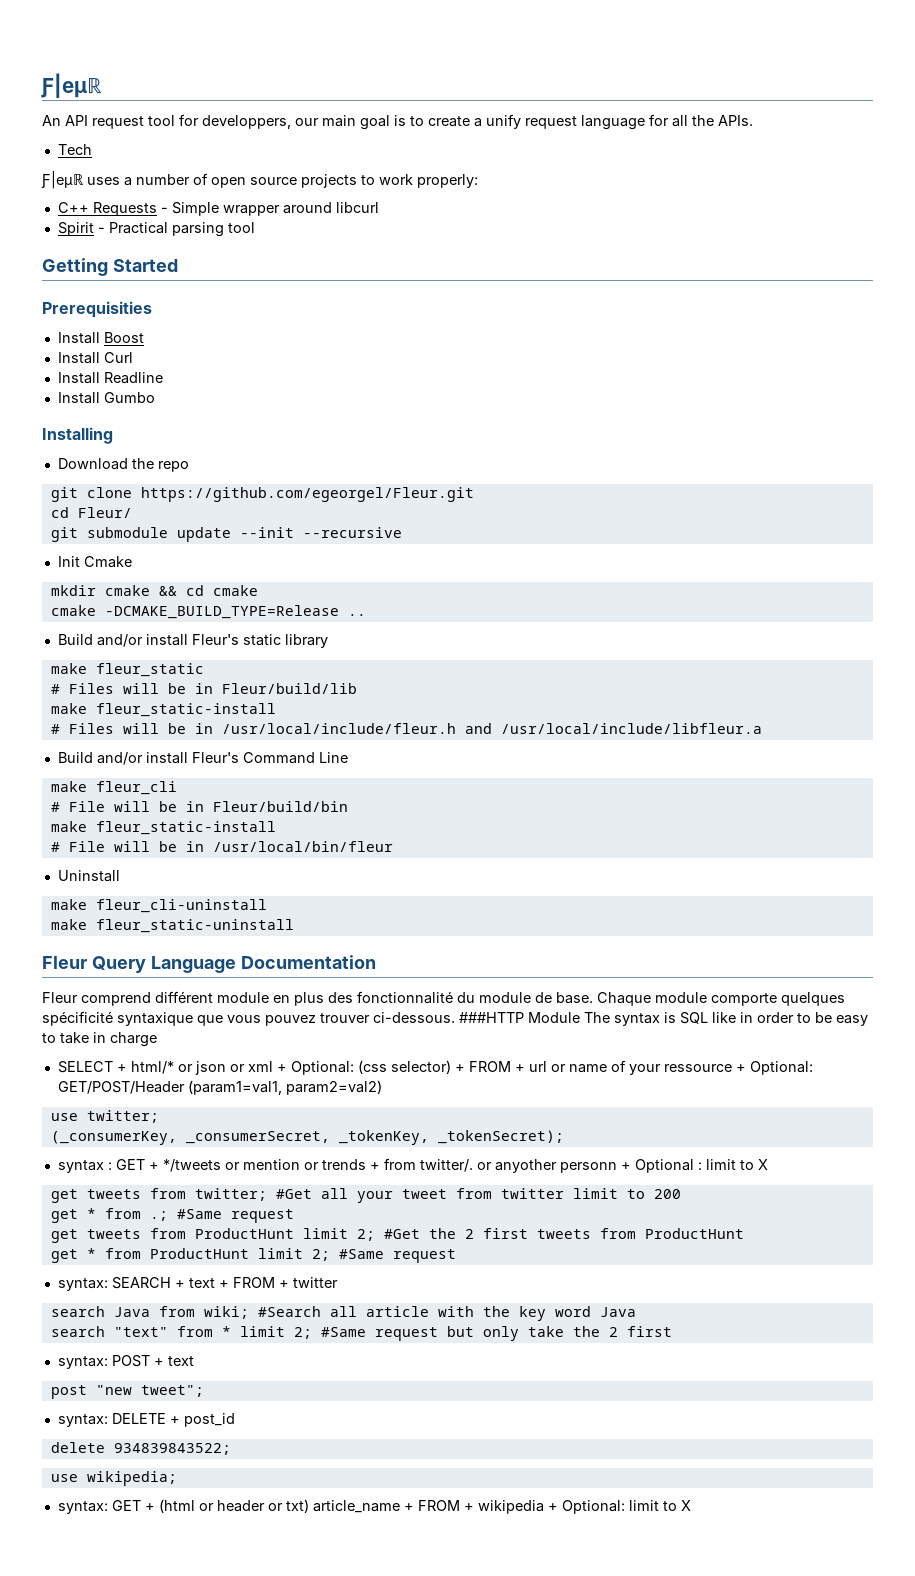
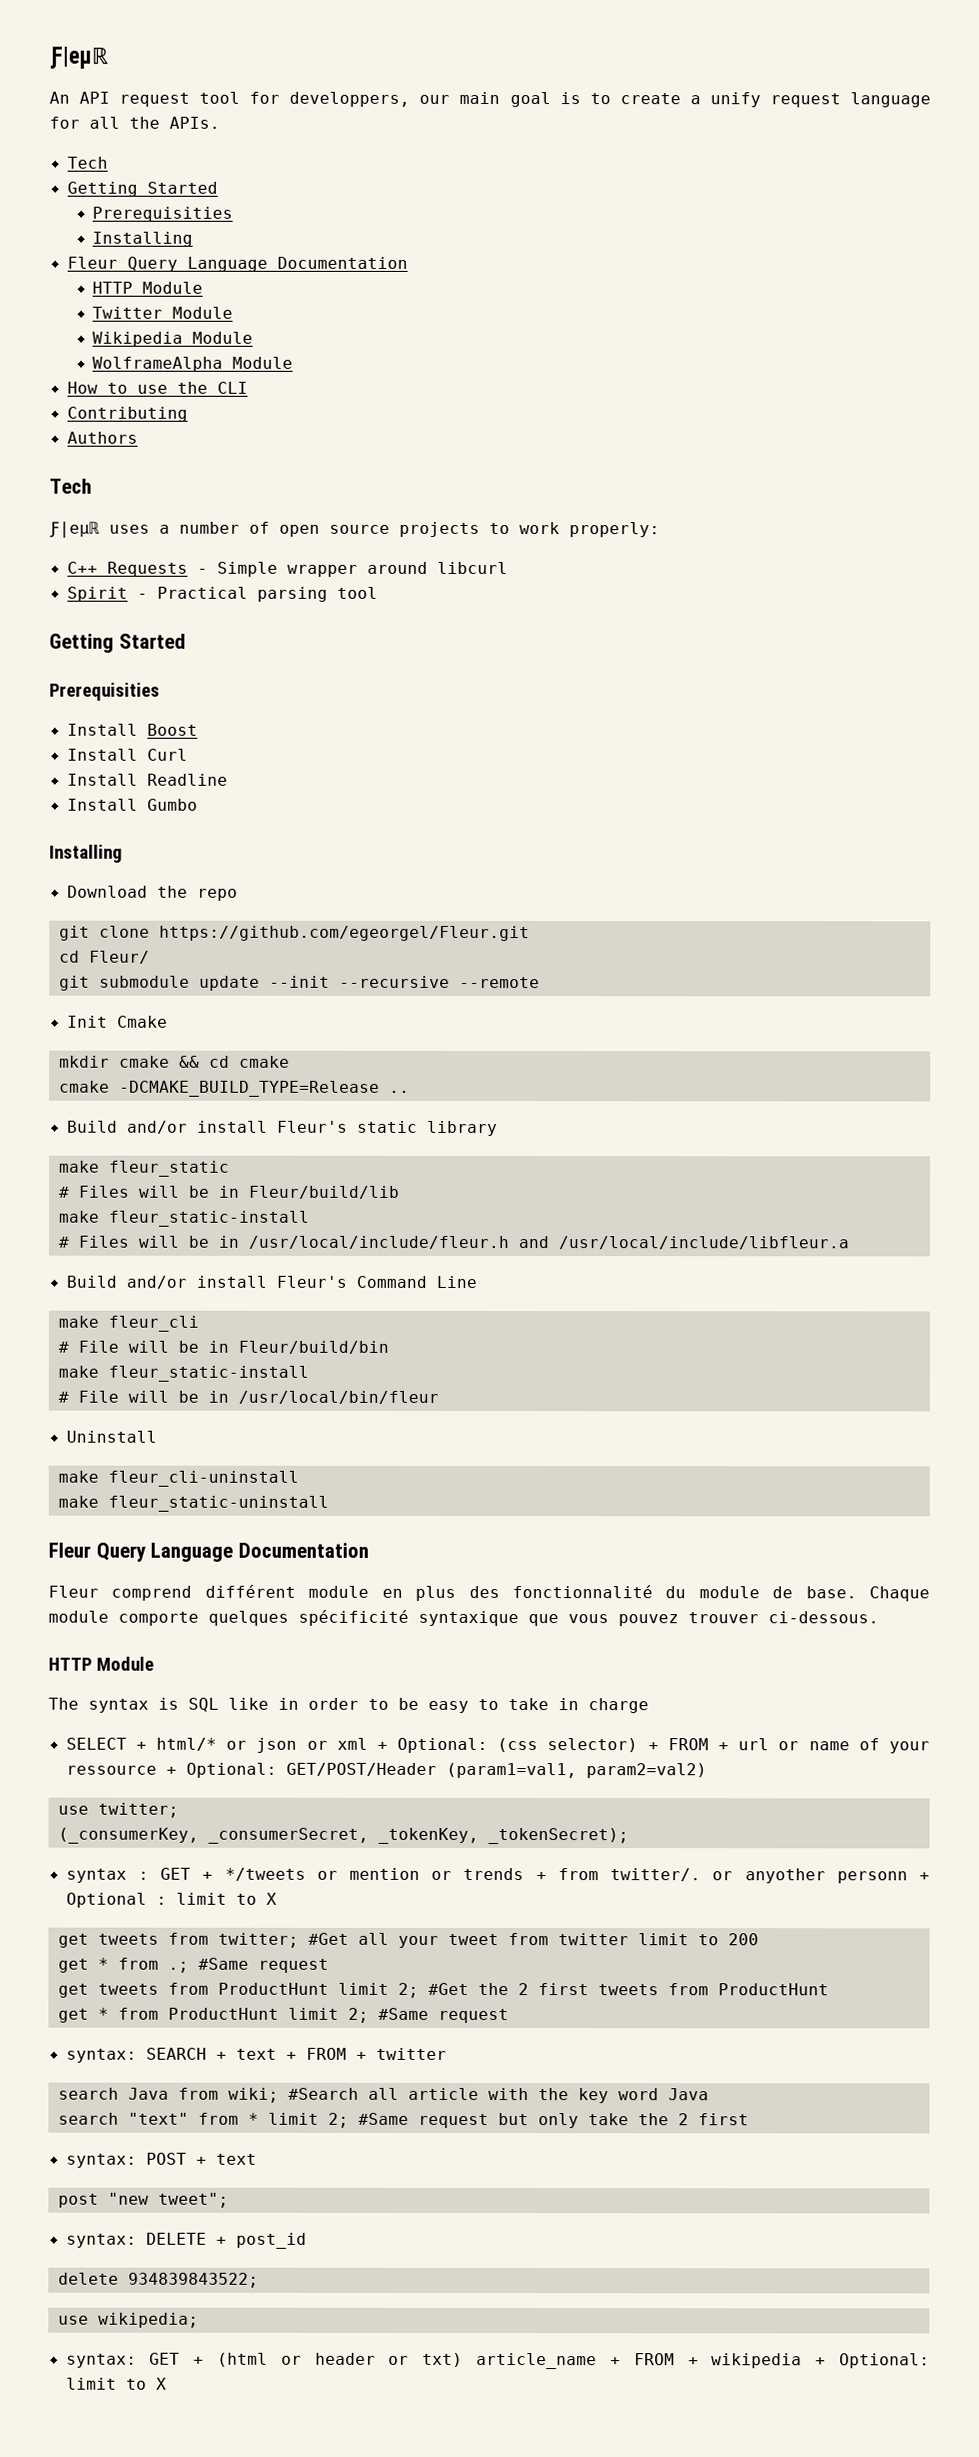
(92, 149) none -> [66,181,218,197] [92,206,234,222] [92,231,194,247] [66,256,408,272] [92,281,204,294] [92,306,234,319] [92,331,254,347] [92,356,294,372] [66,381,248,394] [66,406,188,422] [66,431,138,444] [49,478,92,494] // Getting Started // Prerequisities // Installing // Fleur Query Language Documentation // HTTP Module // Twitter Module // Wikipedia Module // WolframeAlpha Module // How to use the CLI // Contributing // Authors // Tech
(402, 532) none -> [458,976,540,989] --remote
[459,1012,580,1023] ###HTTP Module -> [48,1656,154,1671] // HTTP Module //

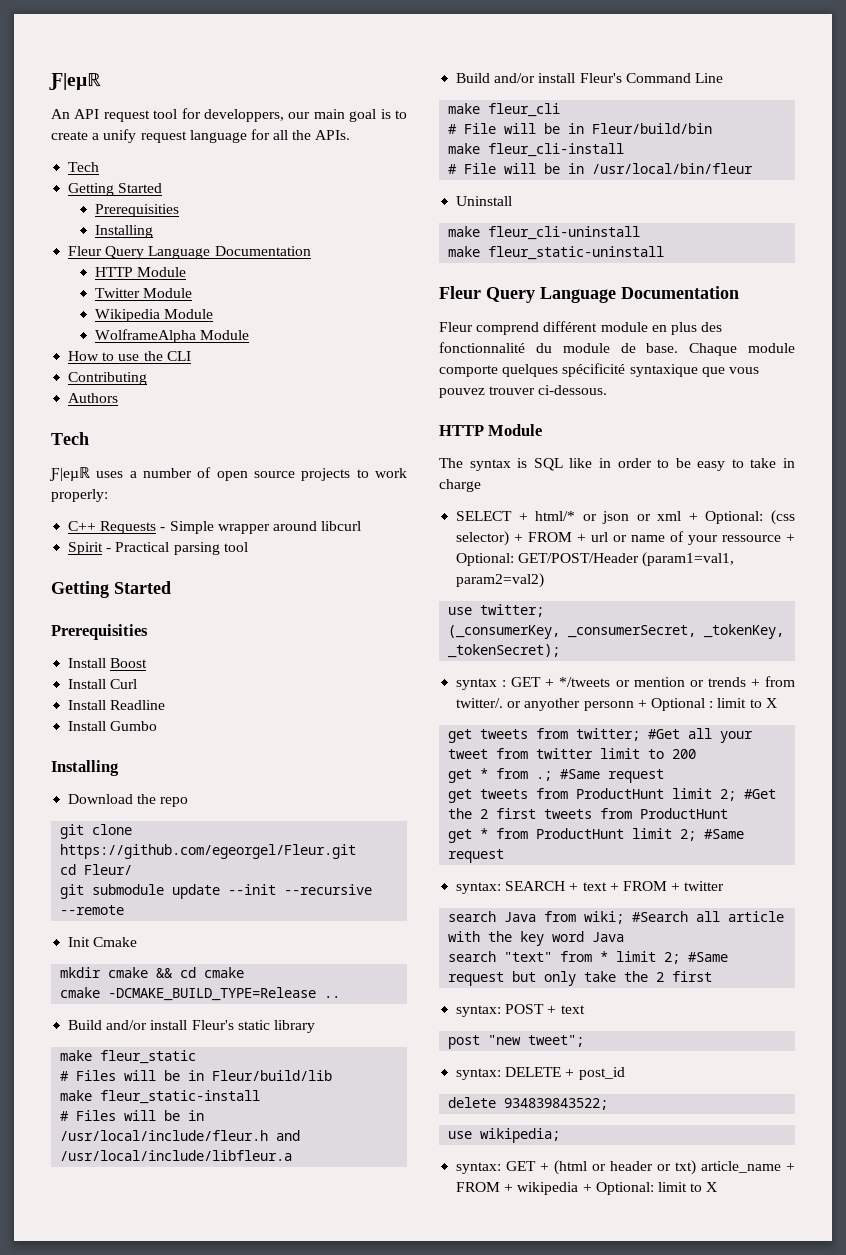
[107,1365,309,1382] fleur_static-install -> [488,143,625,157] fleur_cli-install

